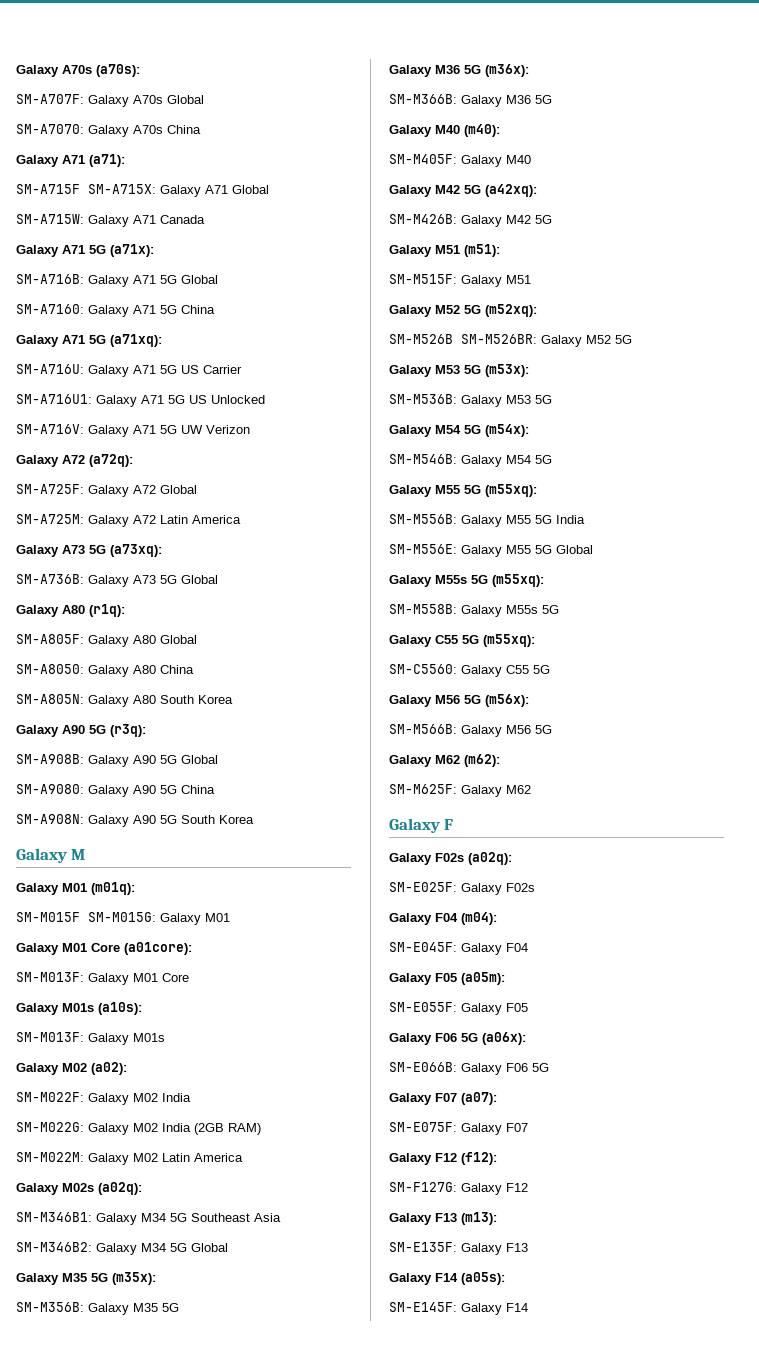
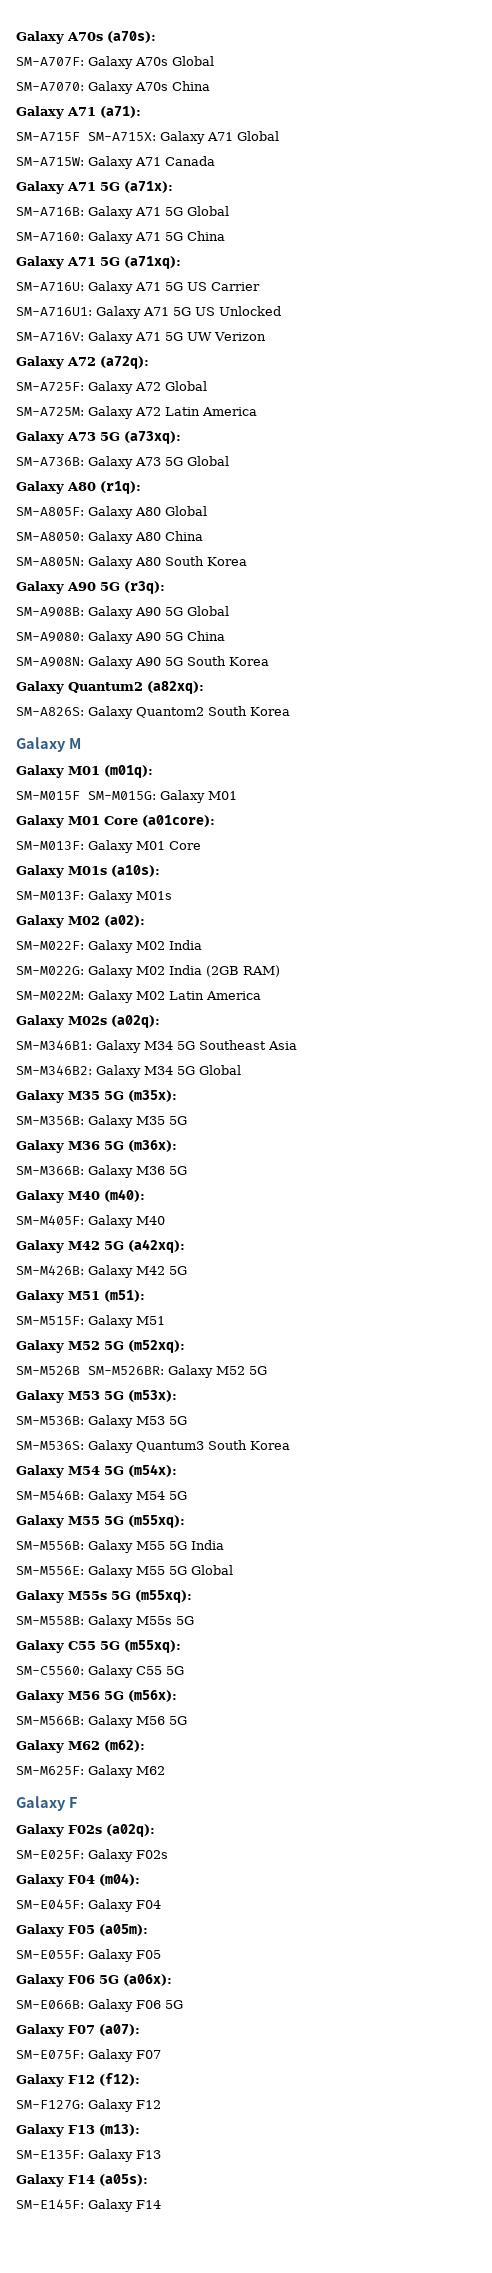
(254, 819) none -> [16,681,204,694] [16,706,290,719] // Galaxy Quantum2 (a82xq): // SM-A826S: Galaxy Quantom2 South Korea
(552, 399) none -> [16,1440,290,1453] // SM-M536S: Galaxy Quantum3 South Korea

